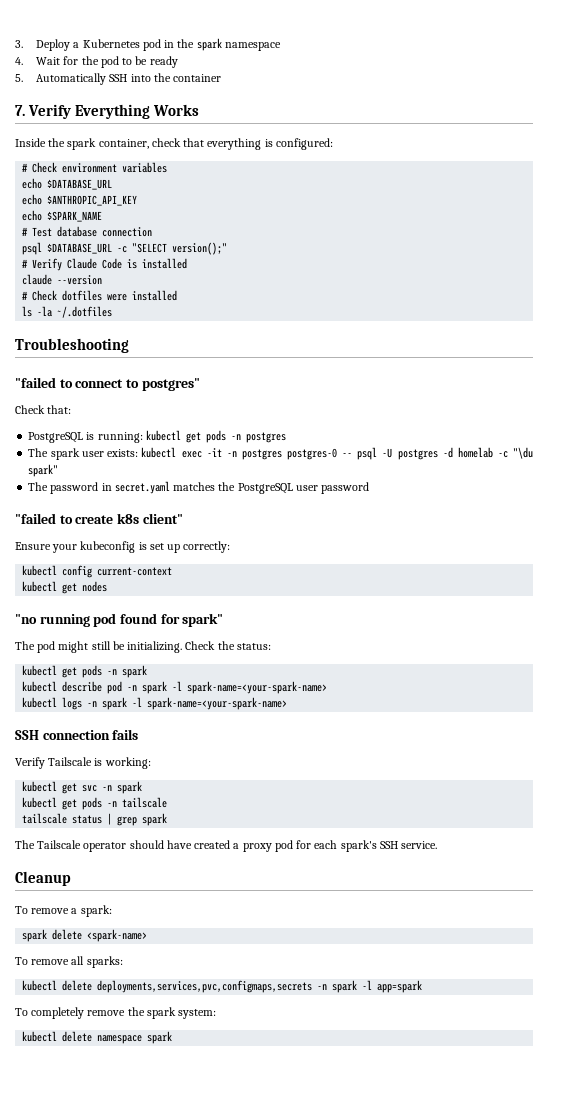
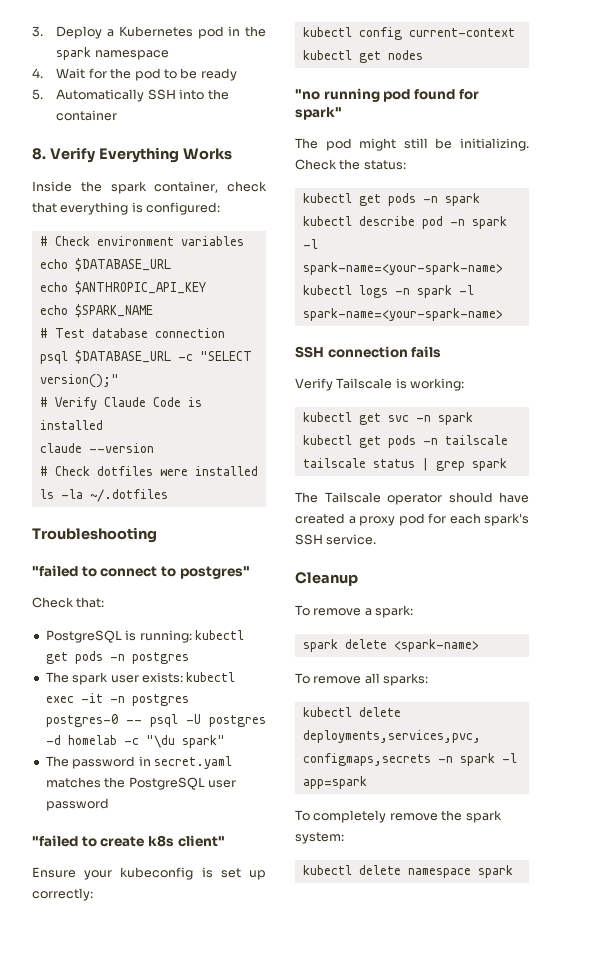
[15,105,25,116] 7. -> [32,148,46,160] 8.

